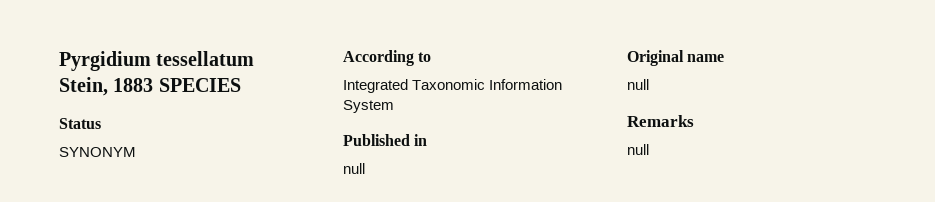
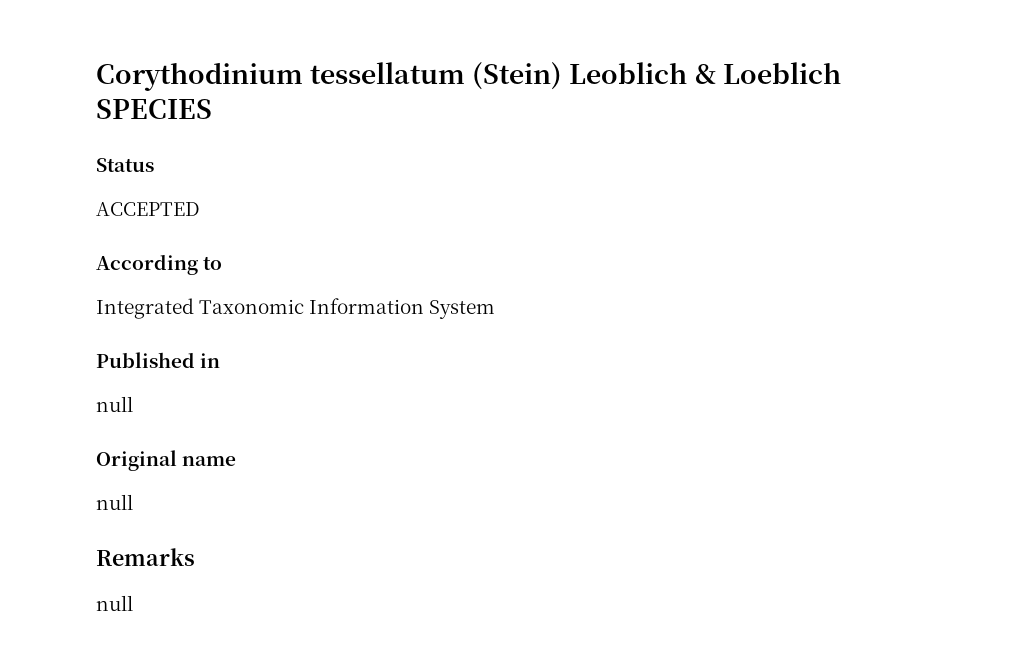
[59,51,255,71] [59,77,154,96] Pyrgidium tessellatum Stein, 1883 -> [96,62,841,91] Corythodinium tessellatum (Stein) Leoblich & Loeblich
[59,147,136,157] SYNONYM -> [96,202,200,216] ACCEPTED

